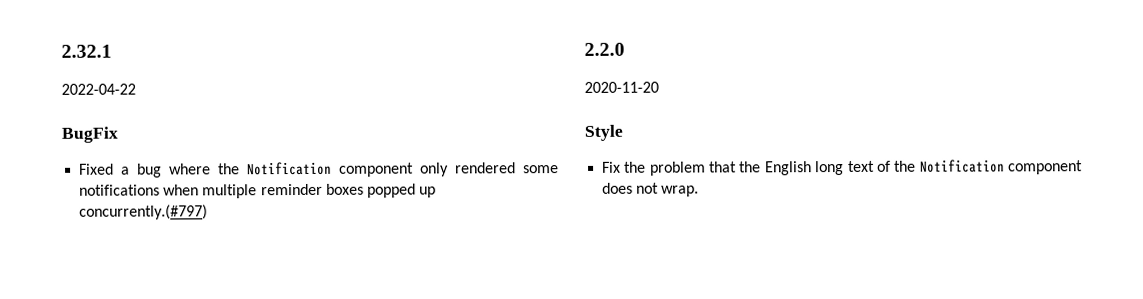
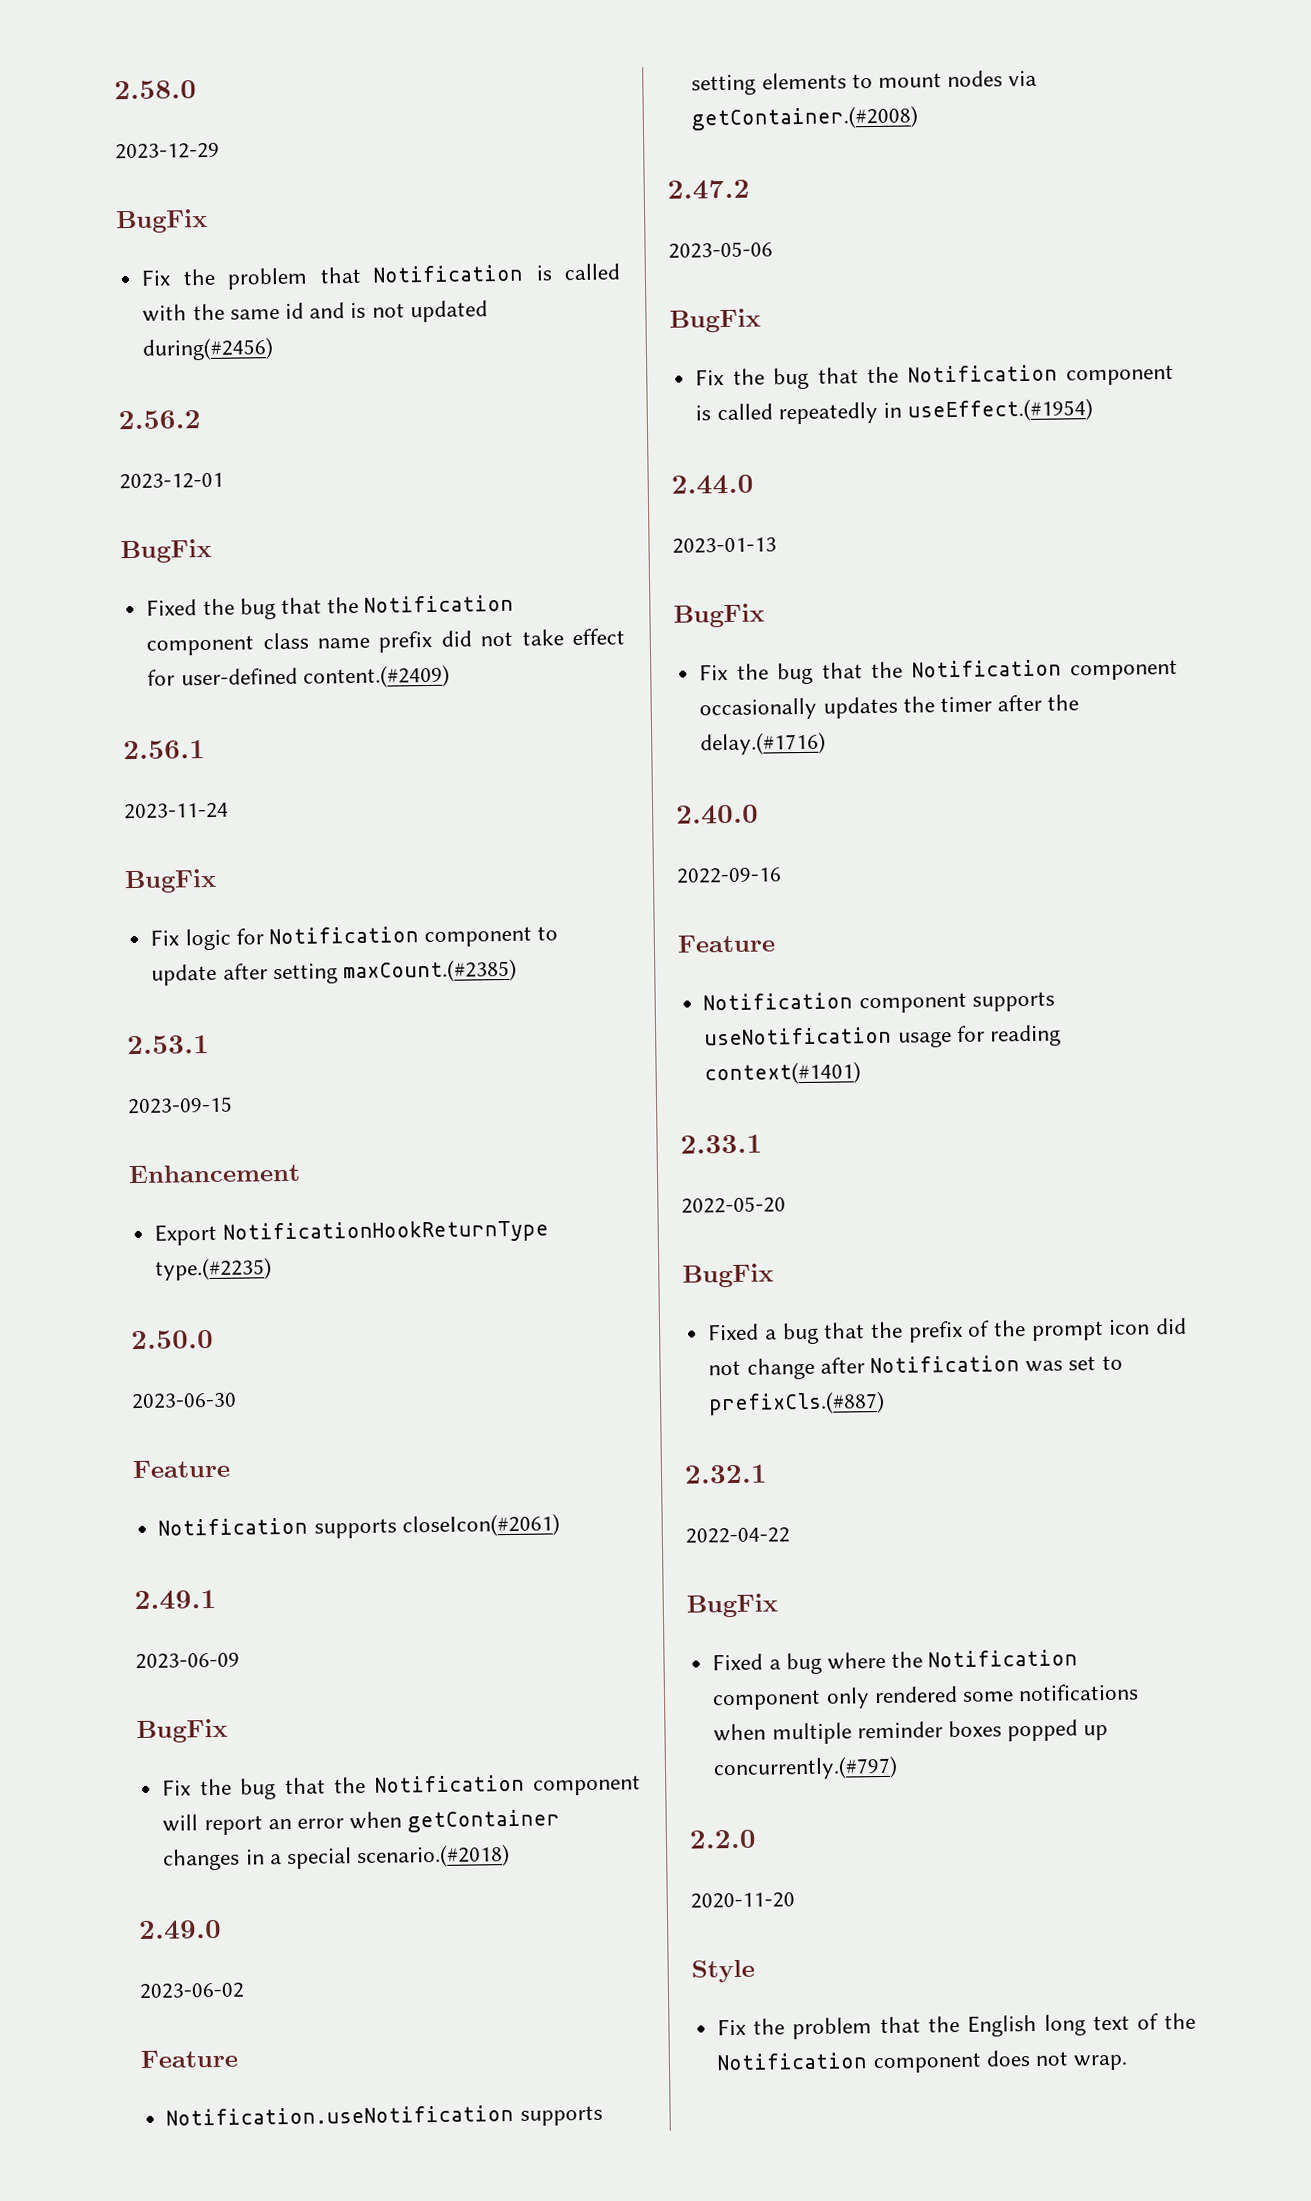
(61, 51) none -> [114,80,197,100] [115,142,220,160] [115,208,208,234] [141,263,620,290] [142,300,488,323] [142,337,275,361] [118,410,201,430] [119,472,224,490] [120,538,212,564] [146,594,515,620] [146,628,625,656] [147,664,450,689] [123,740,206,760] [123,802,229,820] [124,868,217,894] [150,926,559,951] [151,958,517,986] [127,1034,210,1055] [127,1096,233,1115] [128,1163,301,1184] [154,1219,549,1246] [155,1257,273,1281] [131,1329,214,1350] [131,1392,237,1410] [132,1459,231,1479] [158,1513,560,1539] [134,1589,217,1611] [135,1652,240,1670] [136,1718,228,1744] [162,1774,641,1800] [162,1809,561,1836] [163,1844,511,1871] [138,1919,222,1941] [139,1982,245,2000] [140,2049,238,2069] [166,2104,603,2126] [691,70,1038,96] [691,105,919,131] [667,179,750,200] [668,241,773,259] [669,308,761,333] [695,364,1174,390] [695,398,1094,425] [671,474,754,495] [672,537,777,554] [673,603,765,628] [699,659,1178,685] [699,694,1080,721] [700,731,827,756] [676,804,759,825] [676,867,782,884] [677,934,776,953] [703,991,1055,1014] [704,1024,1061,1048] [704,1061,862,1086] [680,1134,763,1154] [681,1196,786,1214] [682,1263,774,1288] [708,1317,1187,1345] [708,1355,1123,1380] [708,1390,886,1416] 2.58.0 // 2023-12-29 // BugFix // Fix the problem that Notification is called with the same id and is not updated during(#2456) // 2.56.2 // 2023-12-01 // BugFix // Fixed the bug that the Notification component class name prefix did not take effect for user-defined content.(#2409) // 2.56.1 // 2023-11-24 // BugFix // Fix logic for Notification component to update after setting maxCount.(#2385) // 2.53.1 // 2023-09-15 // Enhancement // Export NotificationHookReturnType type.(#2235) // 2.50.0 // 2023-06-30 // Feature // Notification supports closeIcon(#2061) // 2.49.1 // 2023-06-09 // BugFix // Fix the bug that the Notification component will report an error when getContainer changes in a special scenario.(#2018) // 2.49.0 // 2023-06-02 // Feature // Notification.useNotification supports setting elements to mount nodes via getContainer.(#2008) // 2.47.2 // 2023-05-06 // BugFix // Fix the bug that the Notification component is called repeatedly in useEffect.(#1954) // 2.44.0 // 2023-01-13 // BugFix // Fix the bug that the Notification component occasionally updates the timer after the delay.(#1716) // 2.40.0 // 2022-09-16 // Feature // Notification component supports useNotification usage for reading context(#1401) // 2.33.1 // 2022-05-20 // BugFix // Fixed a bug that the prefix of the prompt icon did not change after Notification was set to prefixCls.(#887) //

